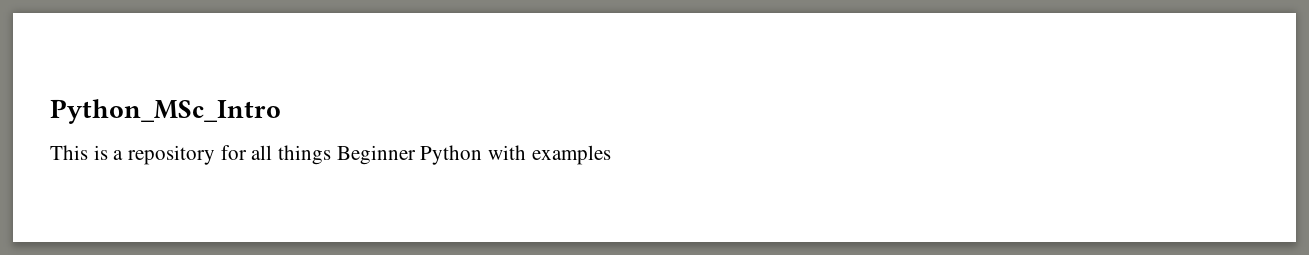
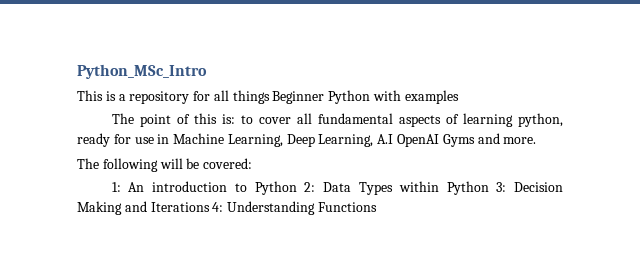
(611, 155) none -> [111,113,563,127] [77,133,537,147] [77,158,253,172] [111,181,563,195] [77,201,377,215] // The point of this is: to cover all fundamental aspects of learning python, ready for use in Machine Learning, Deep Learning, A.I OpenAI Gyms and more. // The following will be covered: // 1: An introduction to Python 2: Data Types within Python 3: Decision Making and Iterations 4: Understanding Functions

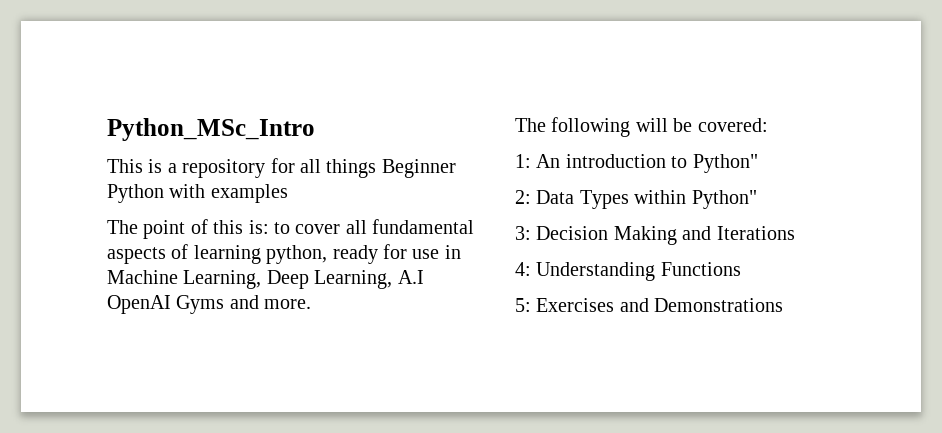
[254,181,297,195] Python -> [692,154,758,173] Python" //
[446,181,489,195] Python -> [691,190,757,209] Python" //
(210, 207) none -> (795, 233) //
(377, 207) none -> [515,298,784,312] // 5: Exercises and Demonstrations

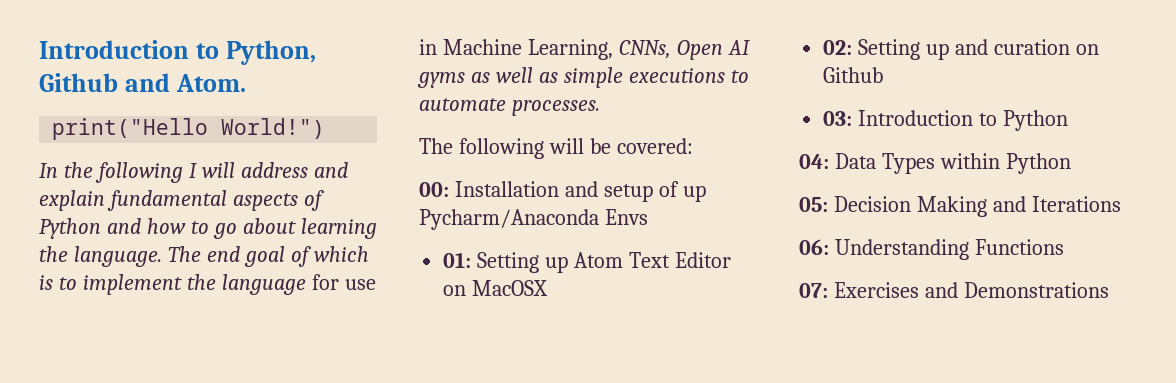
[107,118,315,141] [107,158,456,178] [107,184,288,203] [107,219,475,239] [107,244,378,264] Python_MSc_Intro // This is a repository for all things Beginner Python with examples // The point of this is: to cover all fundamental aspects of learning python, ready -> [39,40,316,65] [39,73,246,92] [52,118,326,140] [39,162,348,183] [39,190,324,211] [39,218,377,239] [39,246,369,267] [39,274,306,295] Introduction to Python, Github and Atom. // print("Hello World!") // In the following I will address and explain fundamental aspects of Python and how to go about learning the language. The end goal of which is to implement the language
[266,270,424,289] [107,295,312,314] Deep Learning, A.I OpenAI Gyms and more. -> [618,40,750,60] [417,67,749,88] [419,98,600,116] CNNs, Open AI gyms as well as simple executions to automate processes.
[515,154,758,173] [515,190,531,204] 1: An introduction to Python" // 2: -> [419,181,706,202] [419,209,648,230] [443,252,731,273] [443,280,549,296] [823,39,1099,60] [823,67,884,83] [823,110,1069,131] [799,154,829,169] 00: Installation and setup of up Pycharm/Anaconda Envs // 01: Setting up Atom Text Editor on MacOSX // 02: Setting up and curation on Github // 03: Introduction to Python // 04:
[691,190,757,209] [515,226,531,240] Python" // 3: -> [1005,153,1071,174] [799,197,828,212] Python // 05:
[515,262,531,276] 4: -> [799,239,829,255] 06:
[515,298,531,312] 5: -> [799,283,828,298] 07:

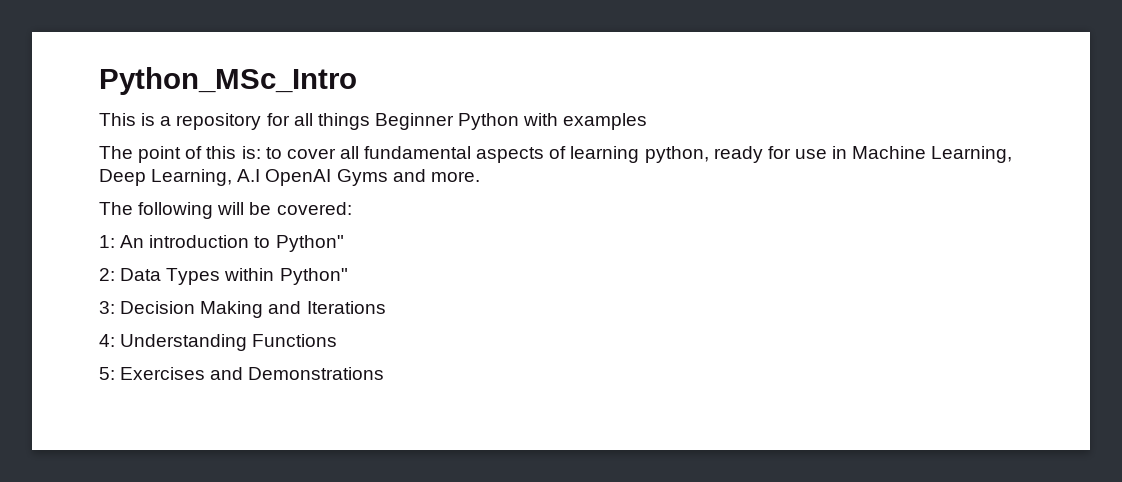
[39,40,316,65] [39,73,246,92] [52,118,326,140] [39,162,348,183] [39,190,324,211] [39,218,377,239] [39,246,369,267] [39,274,306,295] Introduction to Python, Github and Atom. // print("Hello World!") // In the following I will address and explain fundamental aspects of Python and how to go about learning the language. The end goal of which is to implement the language -> [99,67,357,95] [99,113,648,130] [99,146,763,163] Python_MSc_Intro // This is a repository for all things Beginner Python with examples // The point of this is: to cover all fundamental aspects of learning python, ready
[618,40,750,60] [417,67,749,88] [419,98,600,116] CNNs, Open AI gyms as well as simple executions to automate processes. -> [99,169,480,186] Deep Learning, A.I OpenAI Gyms and more.
[419,181,706,202] [419,209,648,230] [443,252,731,273] [443,280,549,296] [823,39,1099,60] [823,67,884,83] [823,110,1069,131] [799,154,829,169] 00: Installation and setup of up Pycharm/Anaconda Envs // 01: Setting up Atom Text Editor on MacOSX // 02: Setting up and curation on Github // 03: Introduction to Python // 04: -> [99,235,344,252] [99,268,115,281] 1: An introduction to Python" // 2:
[1005,153,1071,174] [799,197,828,212] Python // 05: -> [279,268,348,285] [99,301,115,314] Python" // 3:
[799,239,829,255] 06: -> [99,334,115,347] 4:
[799,283,828,298] 07: -> [99,367,115,380] 5:

